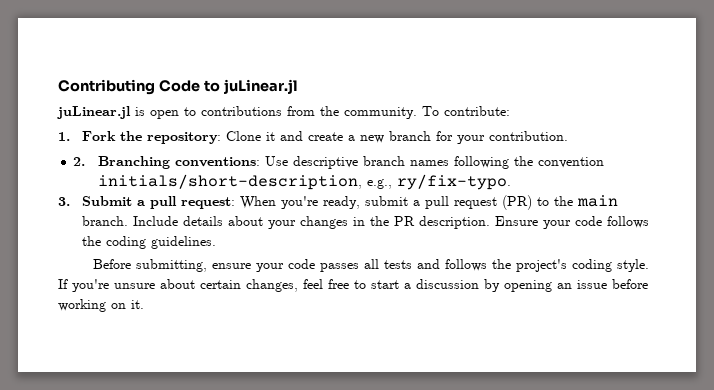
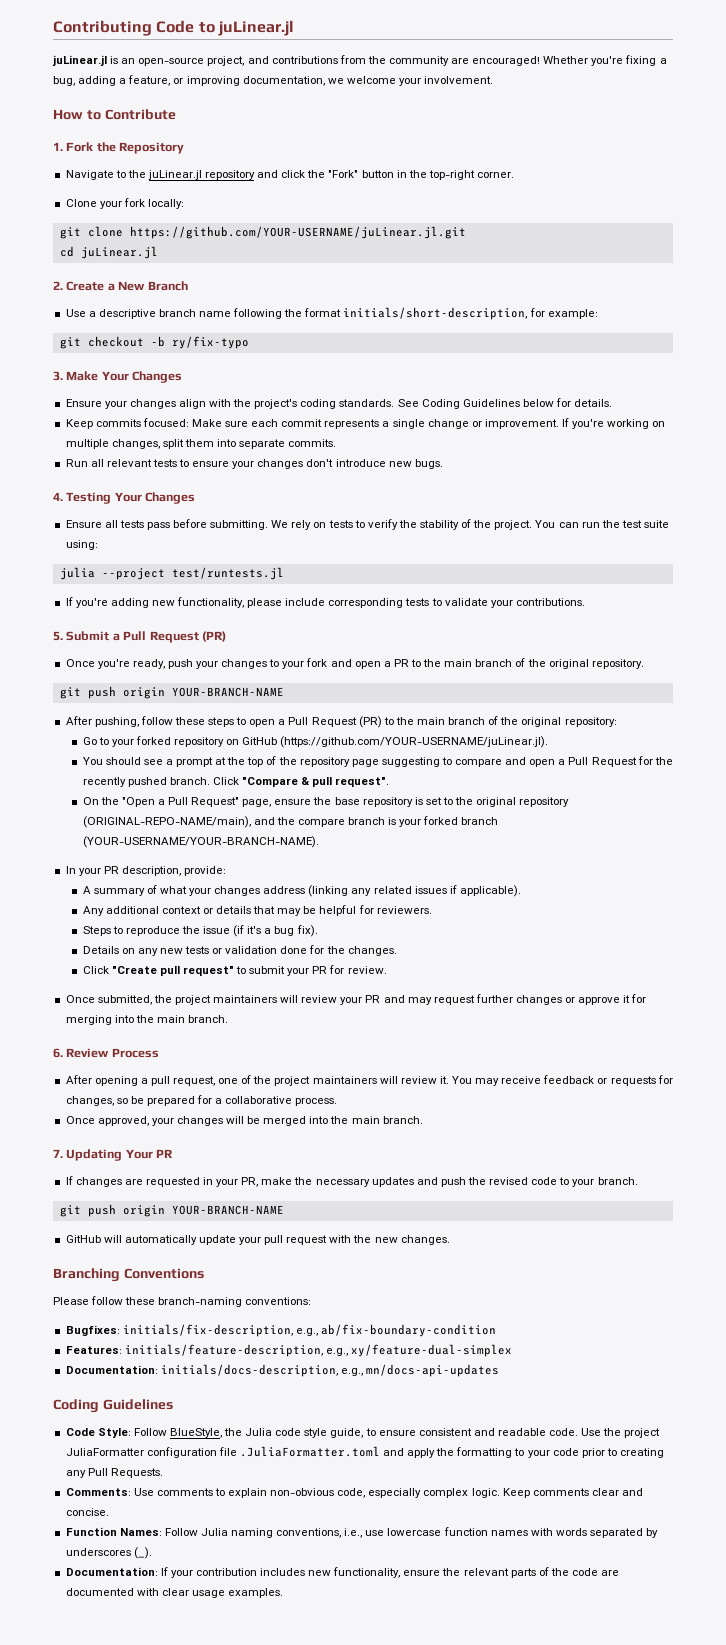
[150,106,510,119] [58,131,569,144] [73,156,288,169] open to contributions from the community. To contribute: // 1. Fork the repository: Clone it and create a new branch for your contribution. // 2. Branching conventions: Use -> [121,55,667,66] [53,75,494,86] [53,109,176,120] [53,142,185,154] [65,170,515,180] [65,198,184,209] [59,226,466,239] [59,246,158,259] [53,281,188,291] [65,309,96,317] an open-source project, and contributions from the community are encouraged! Whether you're fixing a bug, adding a feature, or improving documentation, we welcome your involvement. // How to Contribute // 1. Fork the Repository // Navigate to the juLinear.jl repository and click the "Fork" button in the top-right corner. // Clone your fork locally: // git clone https://github.com/YOUR-USERNAME/juLinear.jl.git // cd juLinear.jl // 2. Create a New Branch // Use a
[409,160,449,166] names -> [199,311,232,317] name
[537,157,604,168] [97,174,511,190] [58,195,619,210] [82,216,650,229] [82,236,217,249] [92,259,649,272] [58,279,648,292] [58,299,144,312] convention initials/short-description, e.g., ry/fix-typo. // 3. Submit a pull request: When you're ready, submit a pull request (PR) to the main branch. Include details about your changes in the PR description. Ensure your code follows the coding guidelines. // Before submitting, ensure your code passes all tests and follows the project's coding style. If you're unsure about certain changes, feel free to start a discussion by opening an issue before working on it. -> [304,307,598,320] [59,336,249,349] [53,371,183,383] [65,398,613,409] [65,418,666,429] [65,439,337,449] [65,459,443,469] [53,492,196,504] [65,519,669,530] [65,540,98,550] [59,567,284,580] [65,597,585,608] [53,631,226,643] [65,658,644,669] [59,686,284,699] [65,716,617,728] [82,736,549,748] [82,756,673,767] [82,777,390,787] [82,797,570,807] [82,816,499,828] [82,836,319,848] [65,866,227,876] [82,885,521,897] [82,905,432,916] [82,925,318,937] [82,945,397,956] [82,965,387,976] [65,994,647,1005] [65,1015,229,1025] [53,1048,159,1058] [65,1075,673,1086] [65,1095,338,1106] [65,1116,423,1126] [53,1149,174,1161] [65,1176,638,1187] [59,1204,284,1217] [65,1235,450,1245] [53,1268,204,1282] [53,1296,312,1307] [65,1324,496,1337] [65,1344,512,1357] [65,1364,499,1377] [53,1399,173,1413] [65,1428,661,1438] [65,1446,665,1458] [65,1468,163,1478] [65,1488,644,1498] [65,1508,109,1516] [65,1527,659,1538] [65,1547,152,1559] [65,1567,620,1578] [65,1588,284,1598] format initials/short-description, for example: // git checkout -b ry/fix-typo // 3. Make Your Changes // Ensure your changes align with the project's coding standards. See Coding Guidelines below for details. // Keep commits focused: Make sure each commit represents a single change or improvement. If you're working on multiple changes, split them into separate commits. // Run all relevant tests to ensure your changes don't introduce new bugs. // 4. Testing Your Changes // Ensure all tests pass before submitting. We rely on tests to verify the stability of the project. You can run the test suite using: // julia --project test/runtests.jl // If you're adding new functionality, please include corresponding tests to validate your contributions. // 5. Submit a Pull Request (PR) // Once you're ready, push your changes to your fork and open a PR to the main branch of the original repository. // git push origin YOUR-BRANCH-NAME // After pushing, follow these steps to open a Pull Request (PR) to the main branch of the original repository: // Go to your forked repository on GitHub (https://github.com/YOUR-USERNAME/juLinear.jl). // You should see a prompt at the top of the repository page suggesting to compare and open a Pull Request for the recently pushed branch. Click "Compare & pull request". // On the "Open a Pull Request" page, ensure the base repository is set to the original repository (ORIGINAL-REPO-NAME/main), and the compare branch is your forked branch (YOUR-USERNAME/YOUR-BRANCH-NAME). // In your PR description, provide: // A summary of what your changes address (linking any related issues if applicable). // Any additional context or details that may be helpful for reviewers. // Steps to reproduce the issue (if it's a bug fix). // Details on any new tests or validation done for the changes. // Click "Create pull request" to submit your PR for review. // Once submitted, the project maintainers will review your PR and may request further changes or approve it for merging into the main branch. // 6. Review Process // After opening a pull request, one of the project maintainers will review it. You may receive feedback or requests for changes, so be prepared for a collaborative process. // Once approved, your changes will be merged into the main branch. // 7. Updating Your PR // If changes are requested in your PR, make the necessary updates and push the revised code to your branch. // git push origin YOUR-BRANCH-NAME // GitHub will automatically update your pull request with the new changes. // Branching Conventions // Please follow these branch-naming conventions: // Bugfixes: initials/fix-description, e.g., ab/fix-boundary-condition // Features: initials/feature-description, e.g., xy/feature-dual-simplex // Documentation: initials/docs-description, e.g., mn/docs-api-updates // Coding Guidelines // Code Style: Follow BlueStyle, the Julia code style guide, to ensure consistent and readable code. Use the project JuliaFormatter configuration file .JuliaFormatter.toml and apply the formatting to your code prior to creating any Pull Requests. // Comments: Use comments to explain non-obvious code, especially complex logic. Keep comments clear and concise. // Function Names: Follow Julia naming conventions, i.e., use lowercase function names with words separated by underscores (_). // Documentation: If your contribution includes new functionality, ensure the relevant parts of the code are documented with clear usage examples.

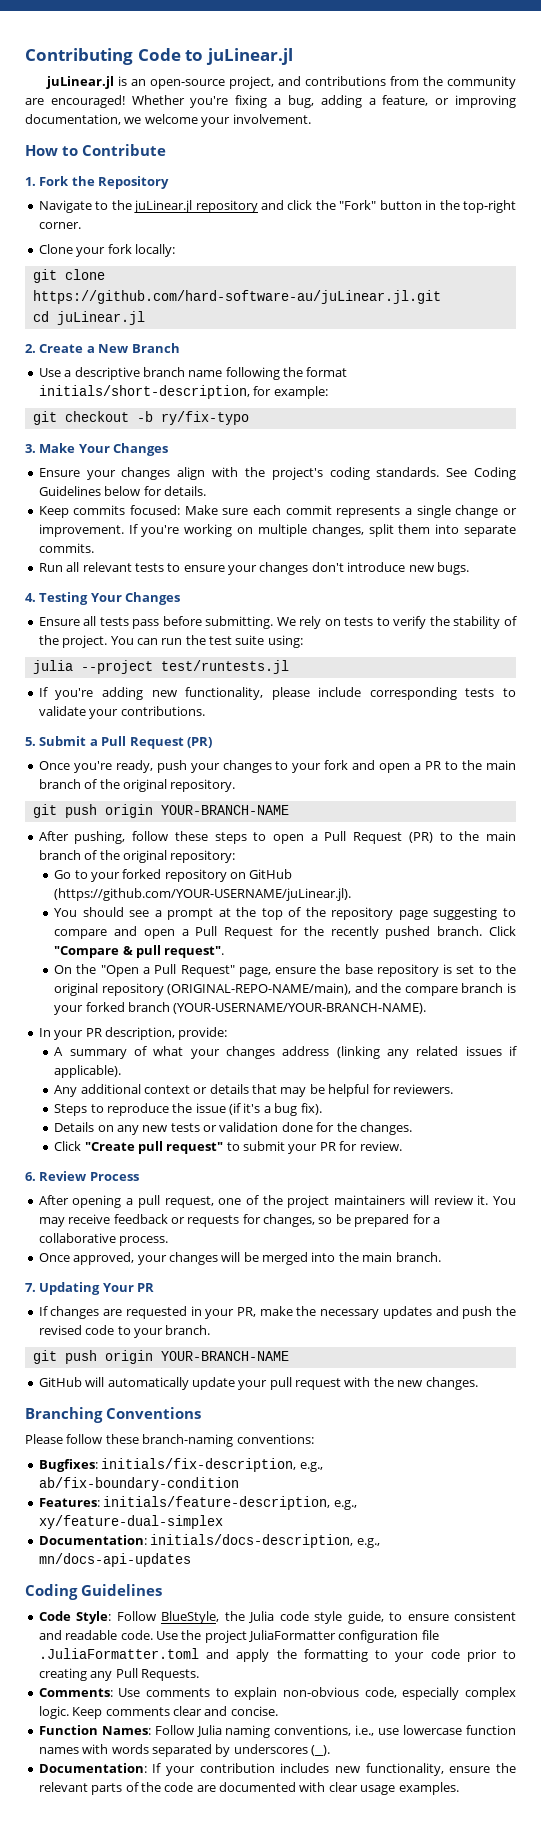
[129,226,466,239] https://github.com/YOUR-USERNAME/juLinear.jl.git -> [32,290,441,304] https://github.com/hard-software-au/juLinear.jl.git
[65,994,647,1005] [65,1015,229,1025] // Once submitted, the project maintainers will review your PR and may request further changes or approve it for merging into the main branch. -> (402, 1146) none

